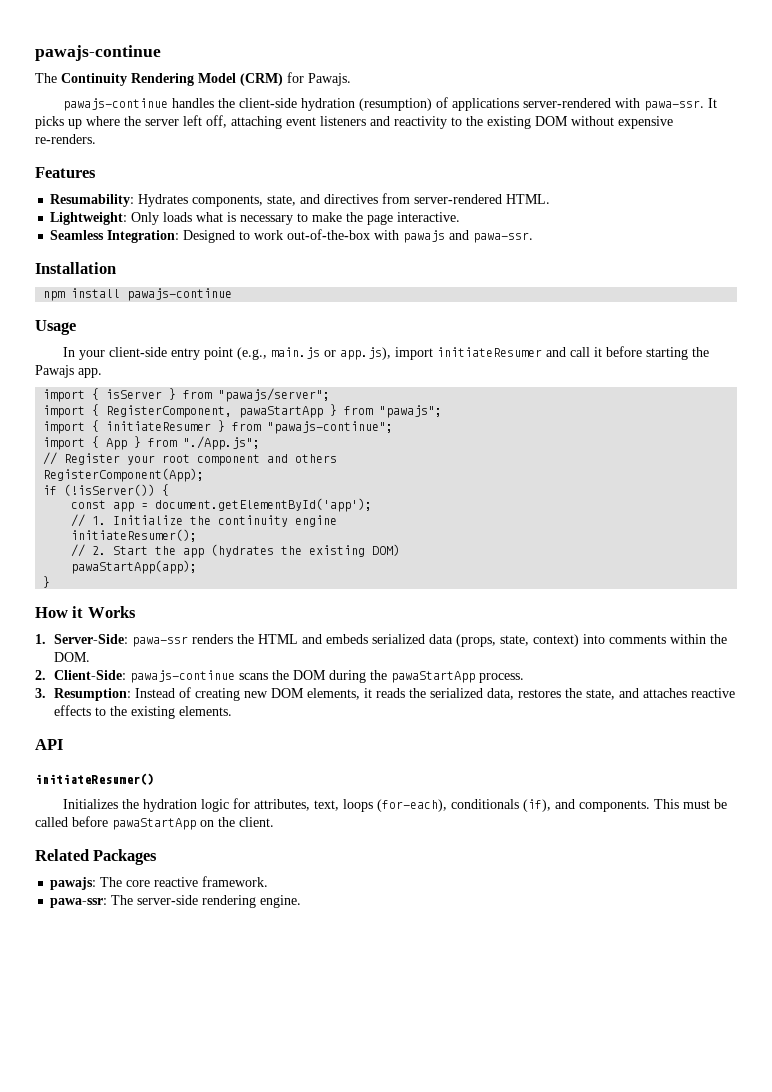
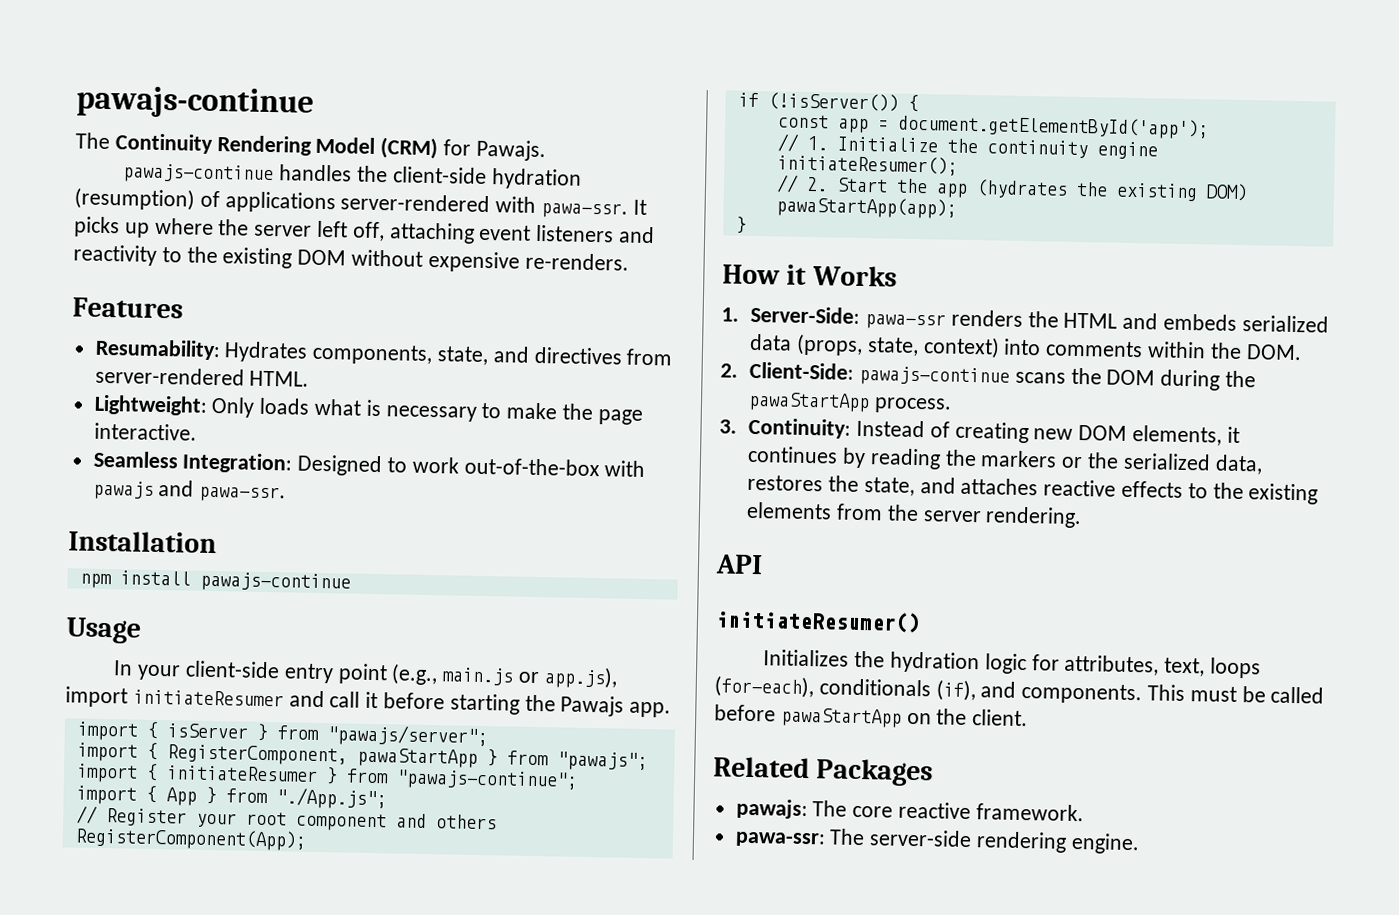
[53,688,131,701] Resumption: -> [748,417,852,439] Continuity:
[375,688,405,698] reads -> [747,445,1084,470] continues by reading the markers or
[178,706,232,716] elements. -> [746,501,1083,529] elements from the server rendering.

